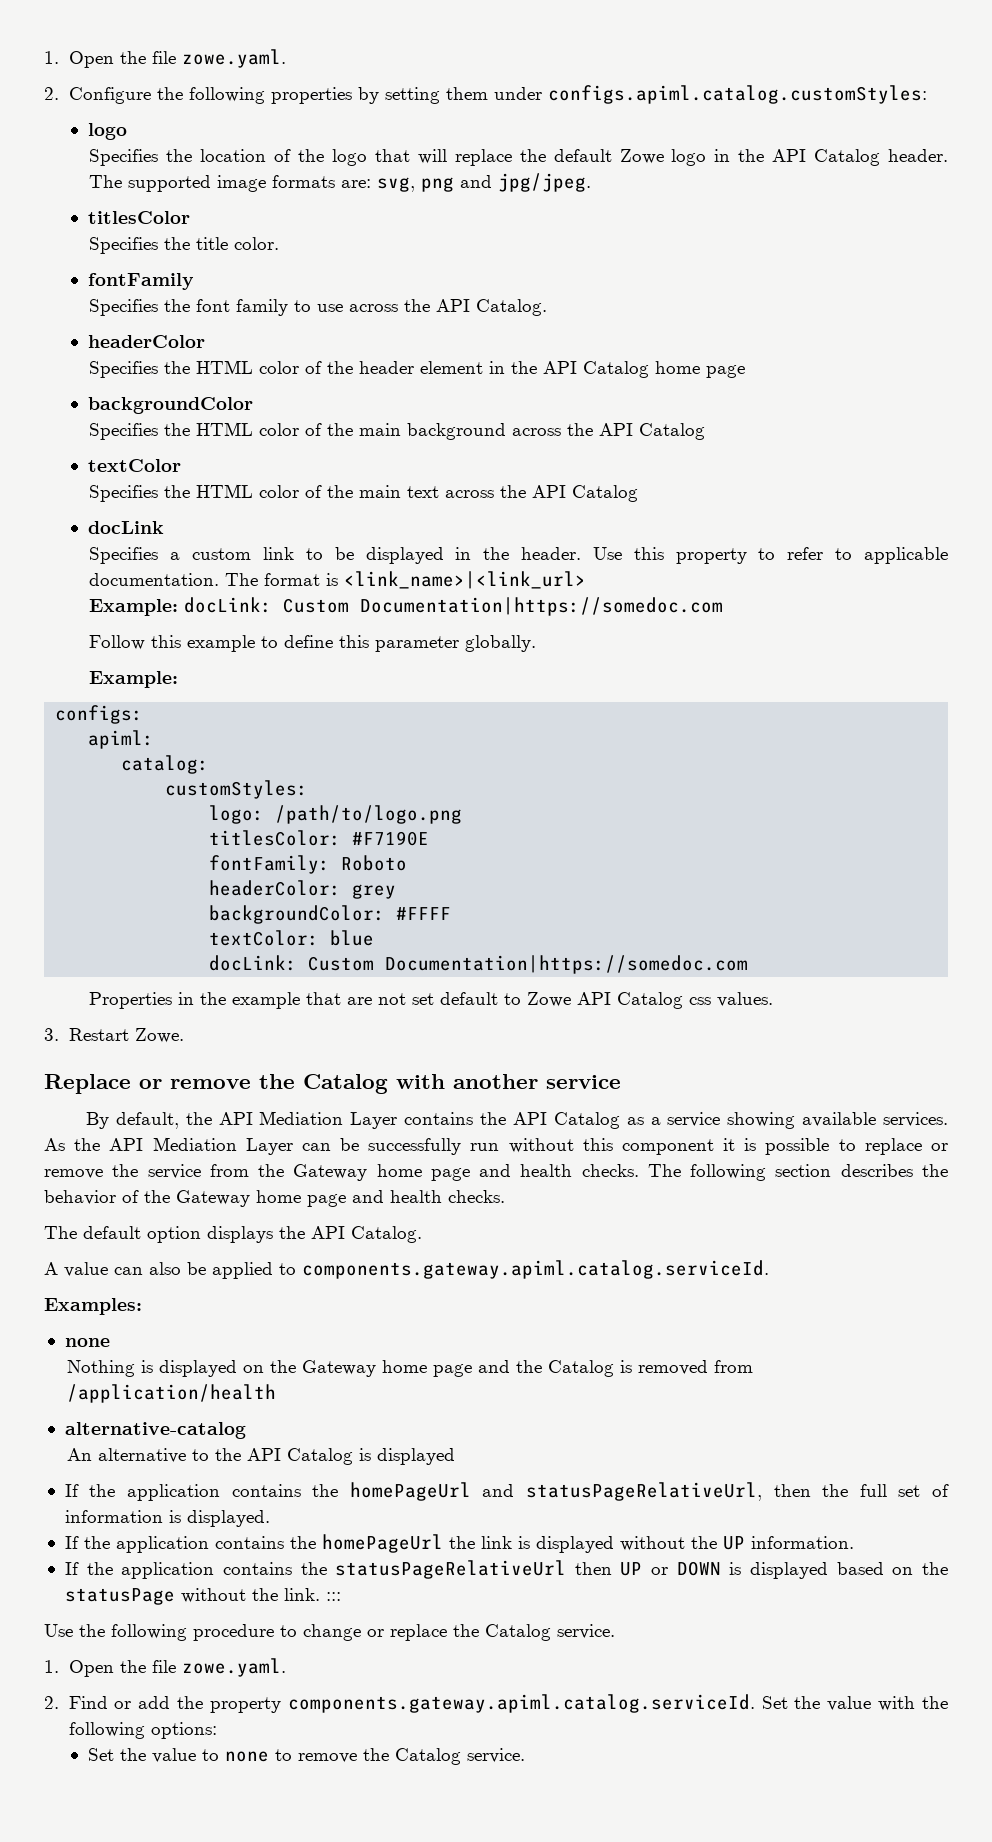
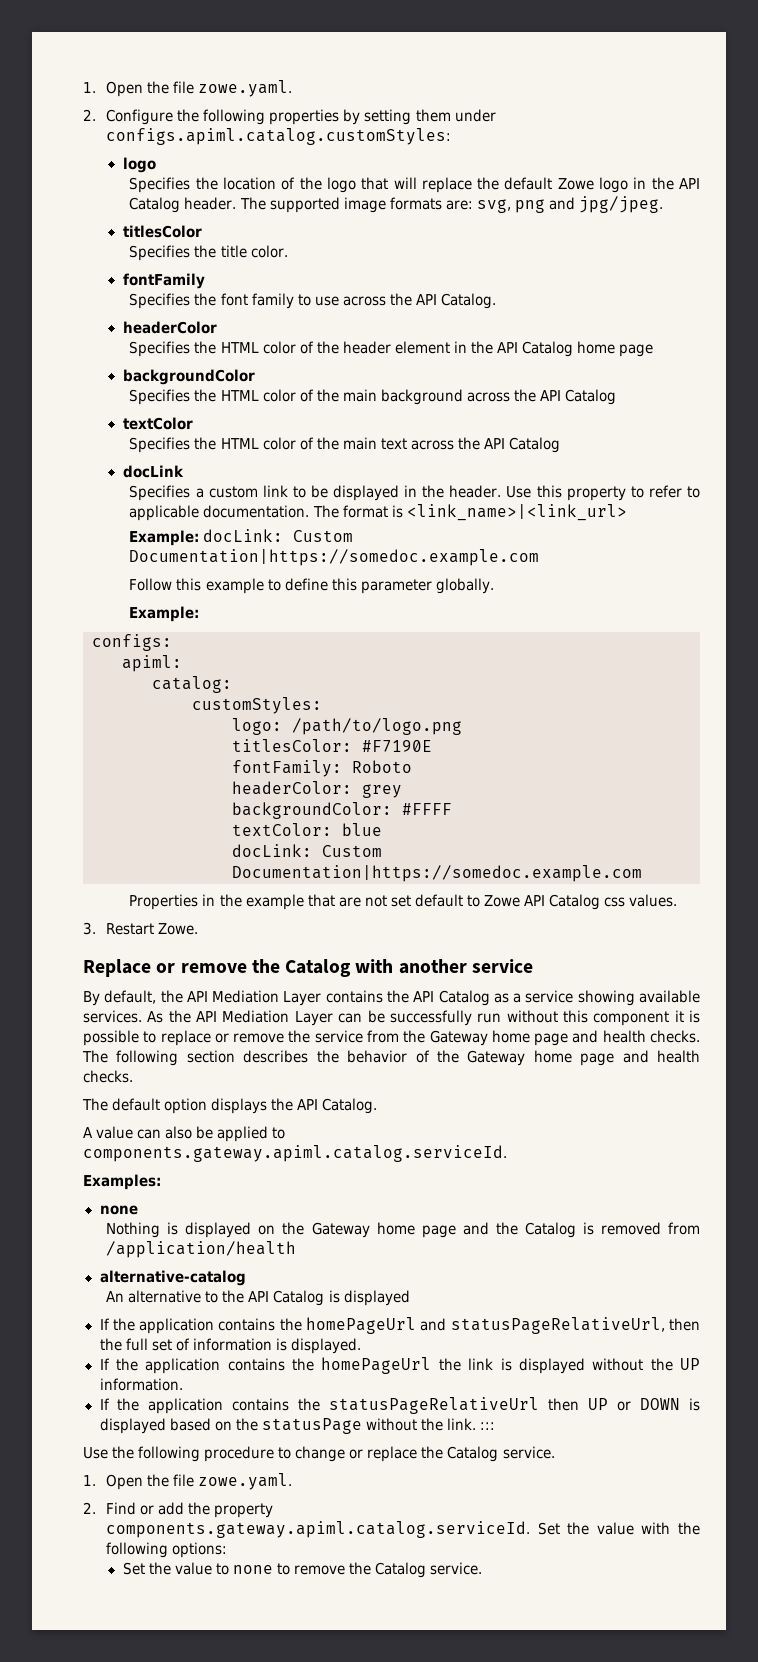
[360,597,724,616] Documentation|https://somedoc.com -> [129,549,540,566] Documentation|https://somedoc.example.com
[385,955,749,974] Documentation|https://somedoc.com -> [232,865,642,882] Documentation|https://somedoc.example.com

